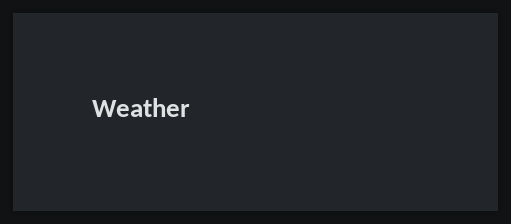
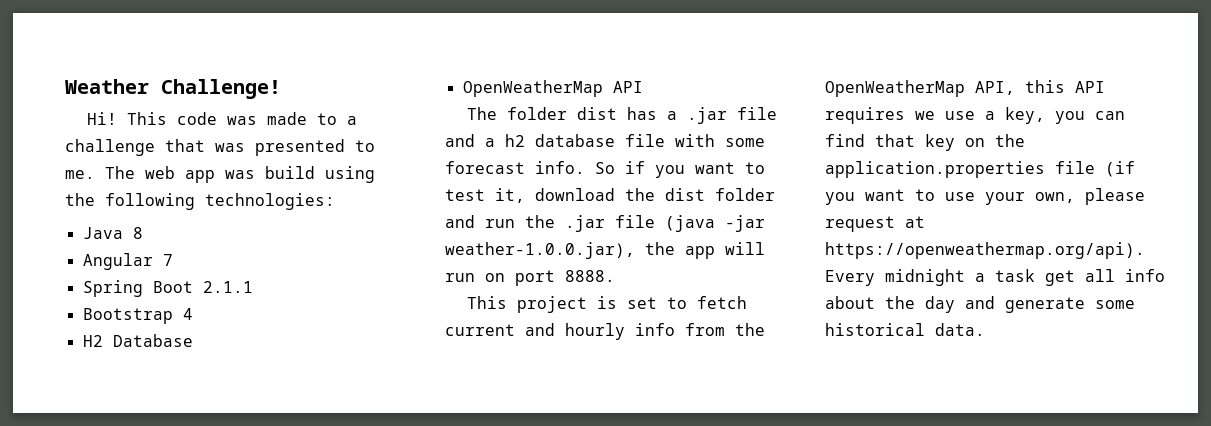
(190, 107) none -> [161,79,281,99] [87,112,358,125] [65,139,375,156] [65,166,375,183] [65,193,335,210] [82,227,143,239] [82,253,173,270] [82,280,253,297] [82,308,193,324] [82,334,193,347] [462,80,643,97] [467,107,778,124] [445,134,765,147] [445,161,765,178] [445,188,775,203] [445,215,765,232] [445,242,765,259] [445,270,615,286] [467,296,748,313] [445,323,765,340] [825,80,1105,97] [825,107,1125,124] [825,134,1025,151] [825,161,1135,178] [825,188,1145,205] [825,216,925,232] [825,242,1145,259] [825,269,1165,286] [825,296,1135,313] [825,323,985,336] Challenge! // Hi! This code was made to a challenge that was presented to me. The web app was build using the following technologies: // Java 8 // Angular 7 // Spring Boot 2.1.1 // Bootstrap 4 // H2 Database // OpenWeatherMap API // The folder dist has a .jar file and a h2 database file with some forecast info. So if you want to test it, download the dist folder and run the .jar file (java -jar weather-1.0.0.jar), the app will run on port 8888. // This project is set to fetch current and hourly info from the OpenWeatherMap API, this API requires we use a key, you can find that key on the application.properties file (if you want to use your own, please request at https://openweathermap.org/api). Every midnight a task get all info about the day and generate some historical data.

